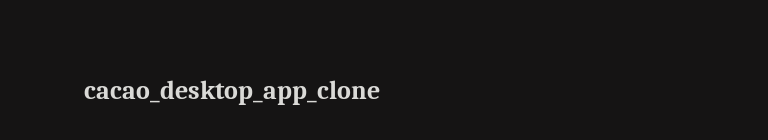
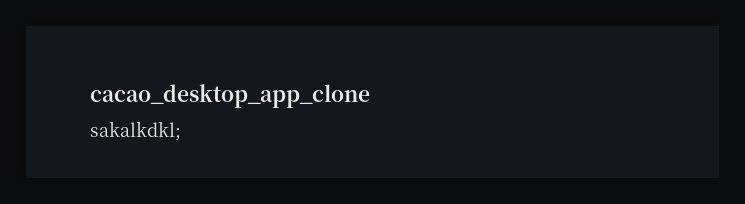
(380, 92) none -> [90,121,181,141] // sakalkdkl;

